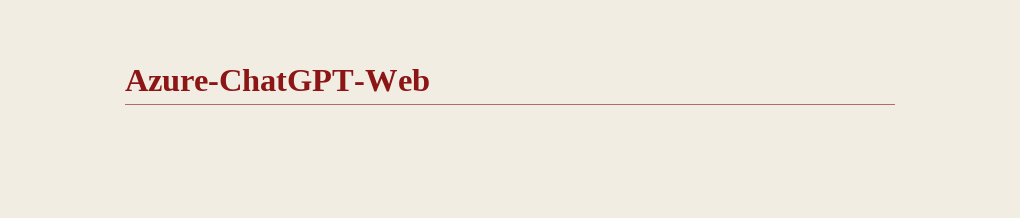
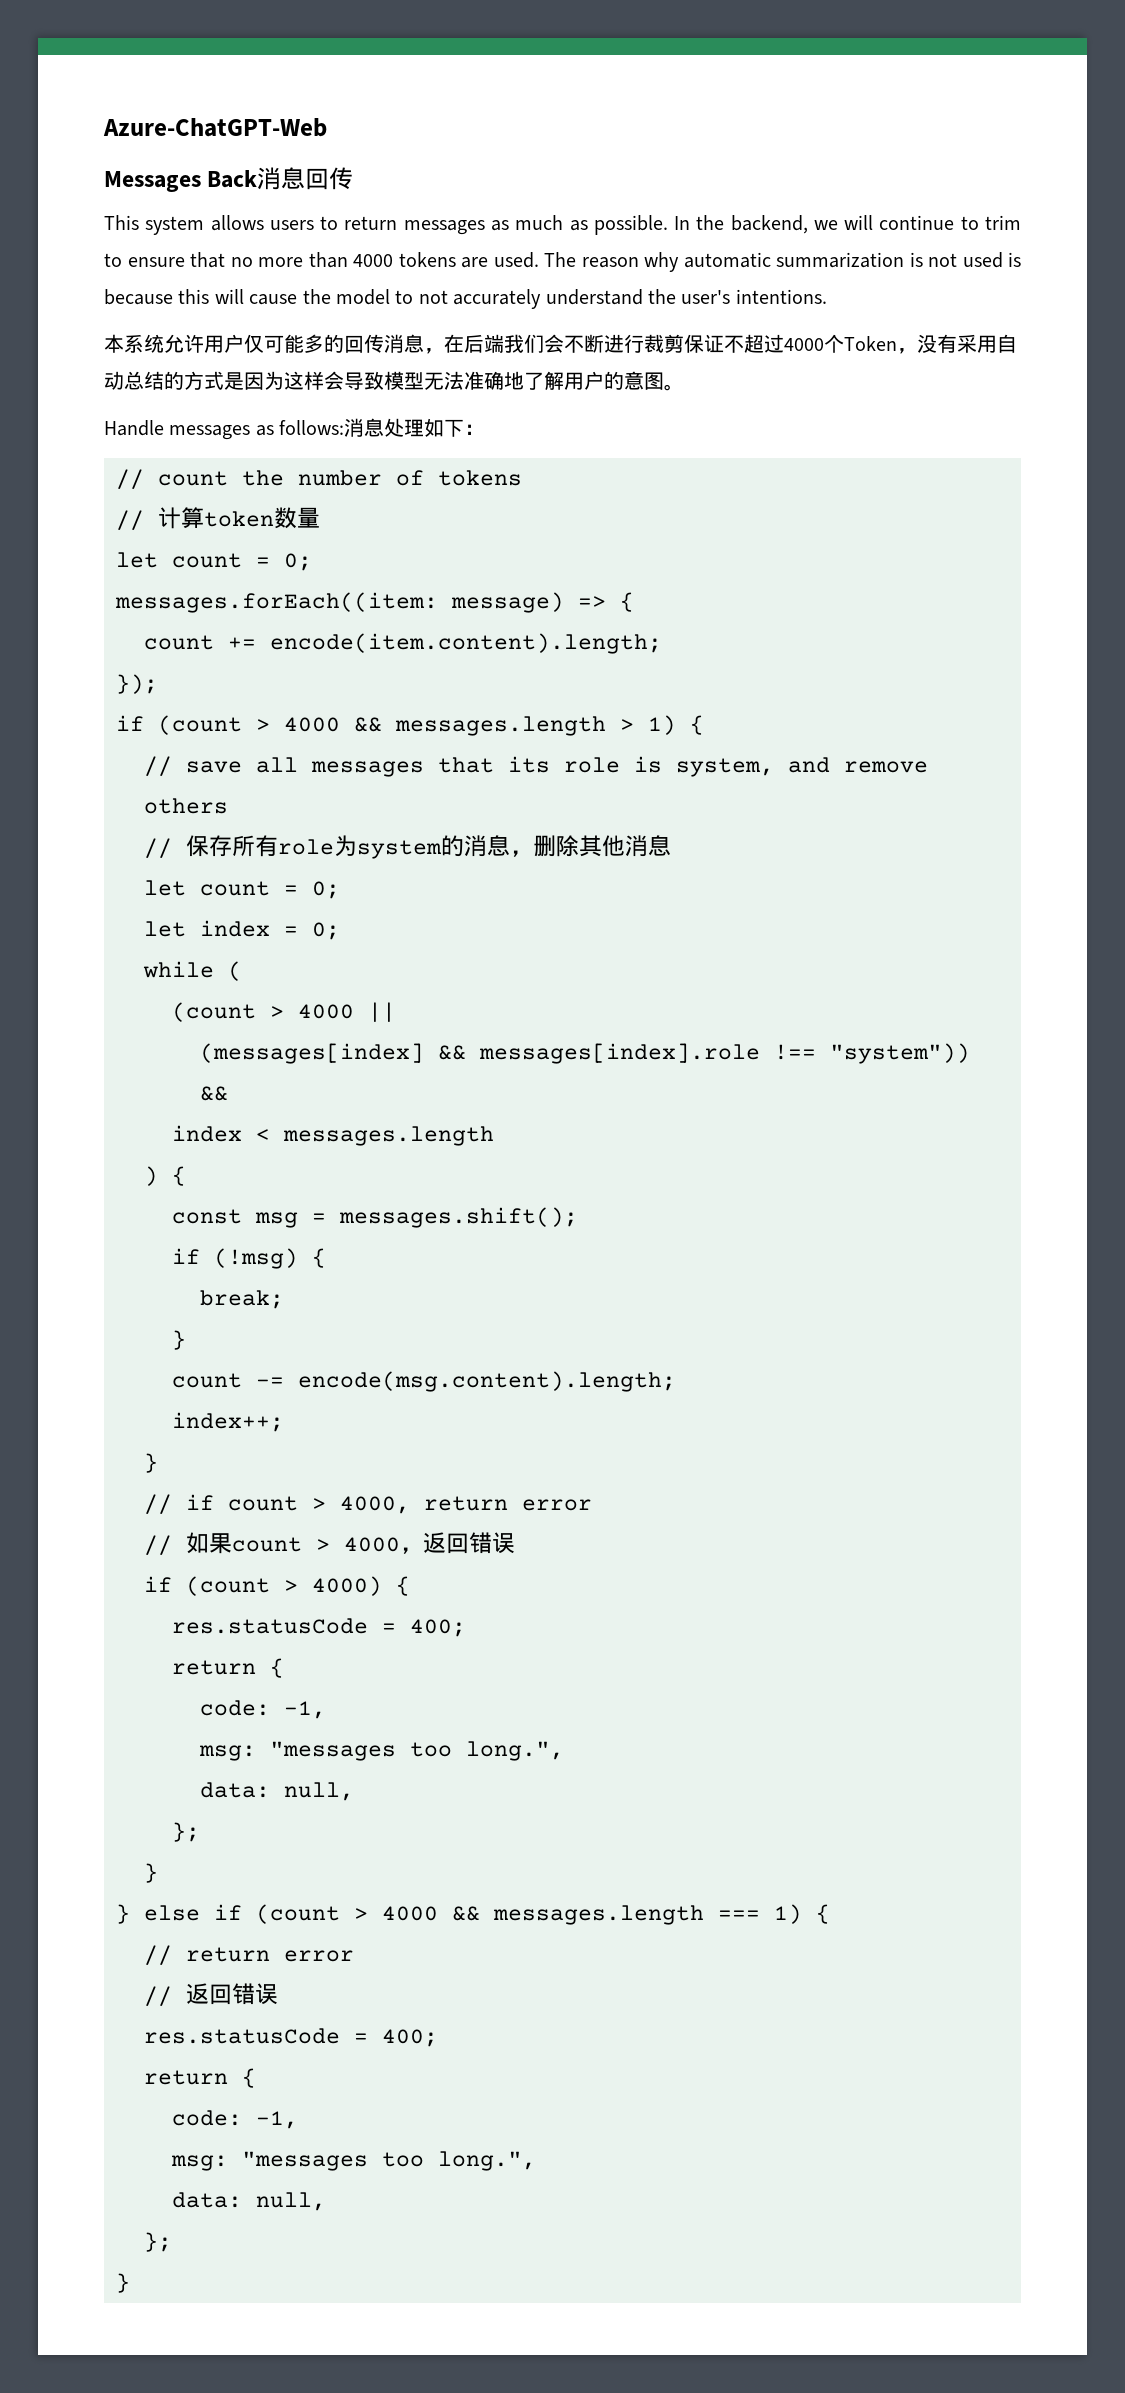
(430, 80) none -> [104,167,354,192] [104,215,1022,235] [104,252,1021,272] [104,289,827,309] [104,334,1017,354] [104,371,684,391] [104,418,485,440] [116,469,522,489] [116,507,320,530] [116,552,312,571] [115,592,634,613] [144,633,662,654] [116,674,158,694] [116,715,704,736] [144,756,928,777] [144,798,228,814] [144,835,671,859] [144,880,340,899] [144,920,340,940] [143,961,242,981] [172,1002,396,1022] [200,1043,970,1064] [200,1086,228,1101] [172,1125,494,1146] [144,1166,186,1186] [172,1207,578,1228] [172,1248,326,1269] [200,1290,284,1309] [172,1330,186,1350] [172,1371,676,1392] [172,1412,284,1432] [144,1453,158,1473] [144,1494,592,1514] [144,1532,515,1555] [144,1576,410,1596] [172,1618,466,1637] [172,1658,284,1678] [200,1700,326,1719] [199,1741,564,1761] [200,1782,354,1801] [172,1822,200,1842] [144,1863,158,1883] [116,1904,830,1925] [144,1945,354,1965] [144,1983,278,2006] [144,2028,438,2047] [144,2068,256,2088] [172,2110,298,2129] [171,2151,536,2171] [172,2192,326,2211] [144,2232,172,2252] [116,2273,130,2293] // Messages Back消息回传 // This system allows users to return messages as much as possible. In the backend, we will continue to trim to ensure that no more than 4000 tokens are used. The reason why automatic summarization is not used is because this will cause the model to not accurately understand the user's intentions. // 本系统允许用户仅可能多的回传消息，在后端我们会不断进行裁剪保证不超过4000个Token，没有采用自动总结的方式是因为这样会导致模型无法准确地了解用户的意图。 // Handle messages as follows:消息处理如下： // // count the number of tokens // // 计算token数量 // let count = 0; // messages.forEach((item: message) => { // count += encode(item.content).length; // }); // if (count > 4000 && messages.length > 1) { // // save all messages that its role is system, and remove others // // 保存所有role为system的消息，删除其他消息 // let count = 0; // let index = 0; // while ( // (count > 4000 || // (messages[index] && messages[index].role !== "system")) && // index < messages.length // ) { // const msg = messages.shift(); // if (!msg) { // break; // } // count -= encode(msg.content).length; // index++; // } // // if count > 4000, return error // // 如果count > 4000，返回错误 // if (count > 4000) { // res.statusCode = 400; // return { // code: -1, // msg: "messages too long.", // data: null, // }; // } // } else if (count > 4000 && messages.length === 1) { // // return error // // 返回错误 // res.statusCode = 400; // return { // code: -1, // msg: "messages too long.", // data: null, // }; // }

